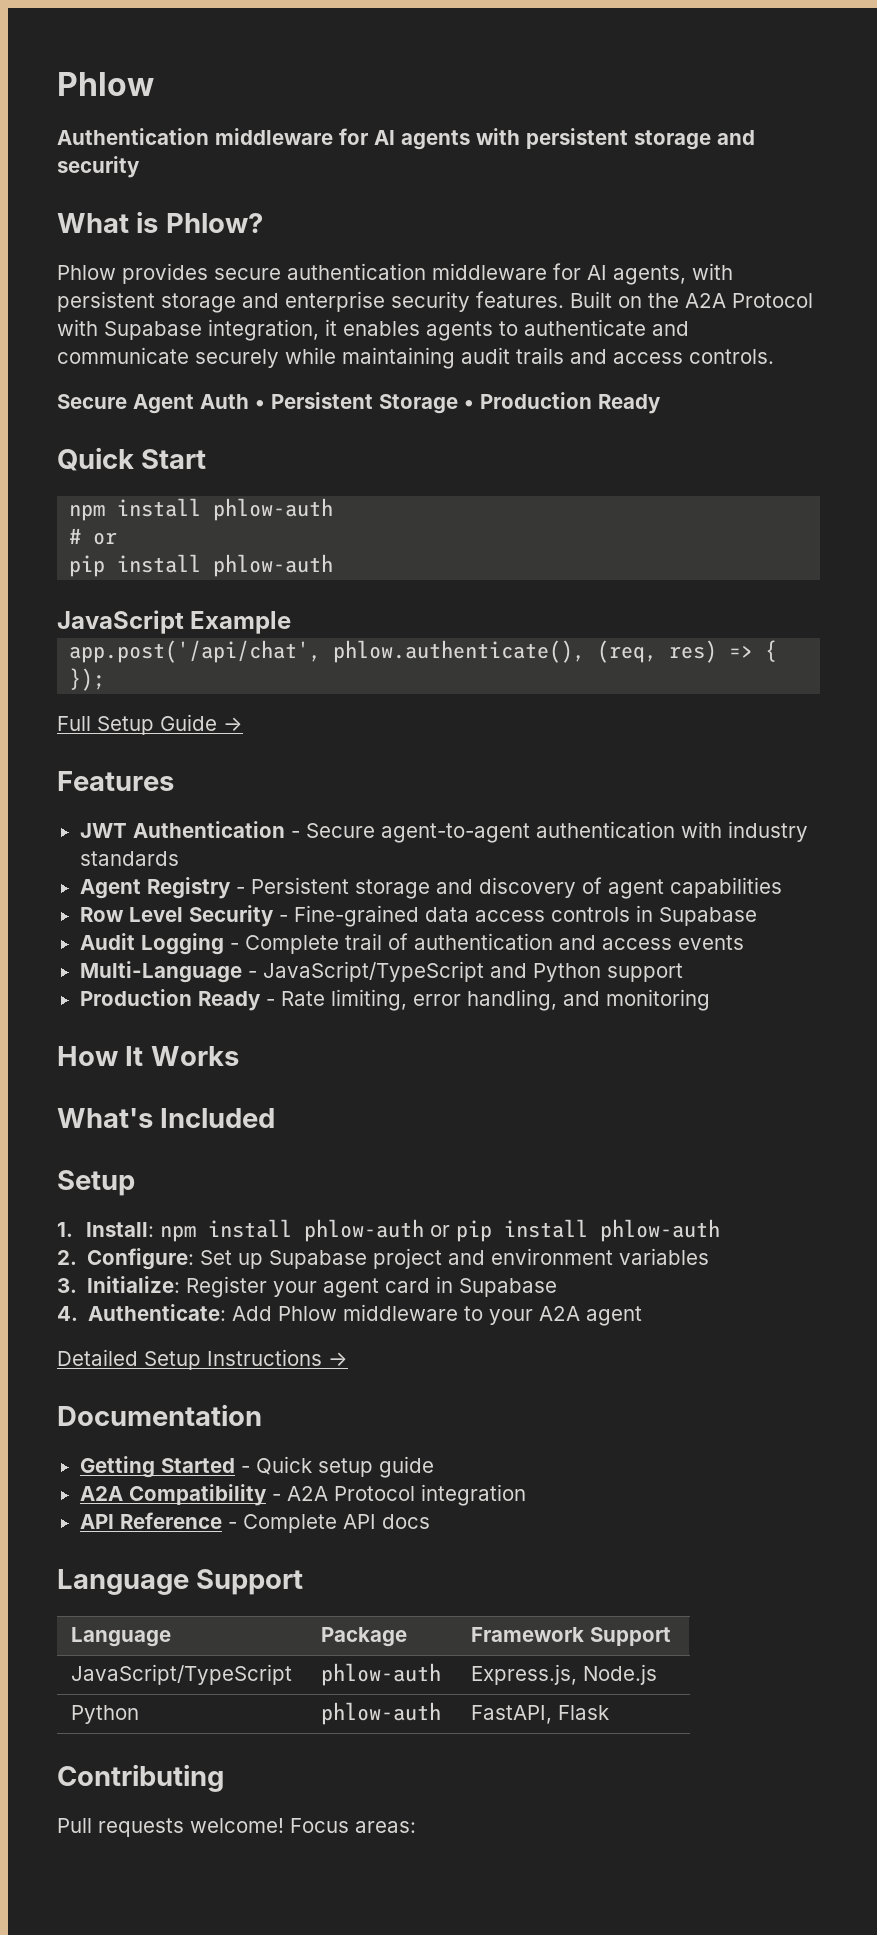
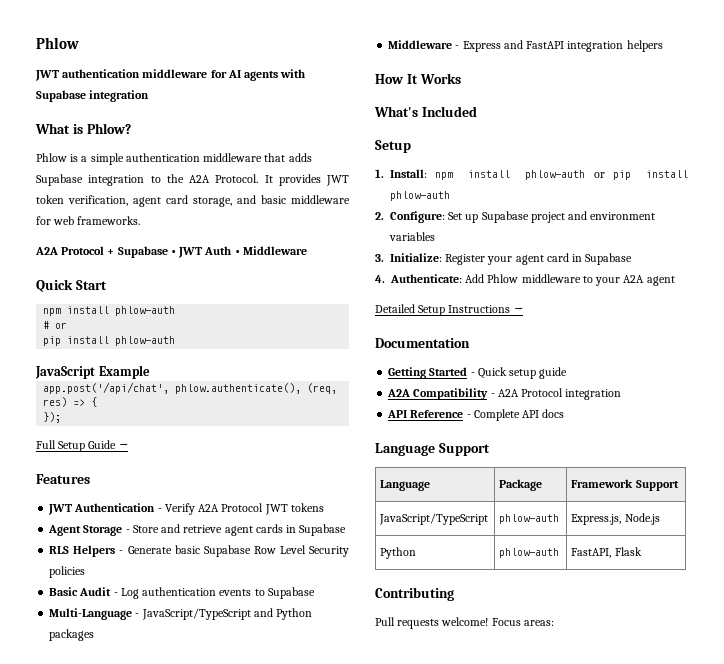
[57,128,209,145] Authentication -> [35,69,141,81] JWT authentication
[526,128,755,150] [57,156,140,178] persistent storage and security -> [36,90,150,102] Supabase integration
[122,263,733,285] [57,291,813,313] [57,319,689,341] [57,347,774,369] [57,392,661,414] provides secure authentication middleware for AI agents, with persistent storage and enterprise security features. Built on the A2A Protocol with Supabase integration, it enables agents to authenticate and communicate securely while maintaining audit trails and access controls. // Secure Agent Auth • Persistent Storage • Production Ready -> [70,153,312,165] [36,174,349,186] [36,195,350,207] [36,216,141,225] [35,246,307,258] is a simple authentication middleware that adds Supabase integration to the A2A Protocol. It provides JWT token verification, agent card storage, and basic middleware for web frameworks. // A2A Protocol + Supabase • JWT Auth • Middleware
[305,821,808,843] [79,851,179,866] [79,877,782,899] [79,905,757,927] [79,933,744,955] Secure agent-to-agent authentication with industry standards // Agent Registry - Persistent storage and discovery of agent capabilities // Row Level Security - Fine-grained data access controls in Supabase // Audit Logging - Complete trail of authentication and access events -> [164,503,324,515] [48,524,347,536] [49,545,349,557] [49,566,86,578] [49,587,315,599] Verify A2A Protocol JWT tokens // Agent Storage - Store and retrieve agent cards in Supabase // RLS Helpers - Generate basic Supabase Row Level Security policies // Basic Audit - Log authentication events to Supabase
[606,963,683,982] [79,989,710,1011] support // Production Ready - Rate limiting, error handling, and monitoring -> [49,629,95,641] [388,40,663,52] packages // Middleware - Express and FastAPI integration helpers

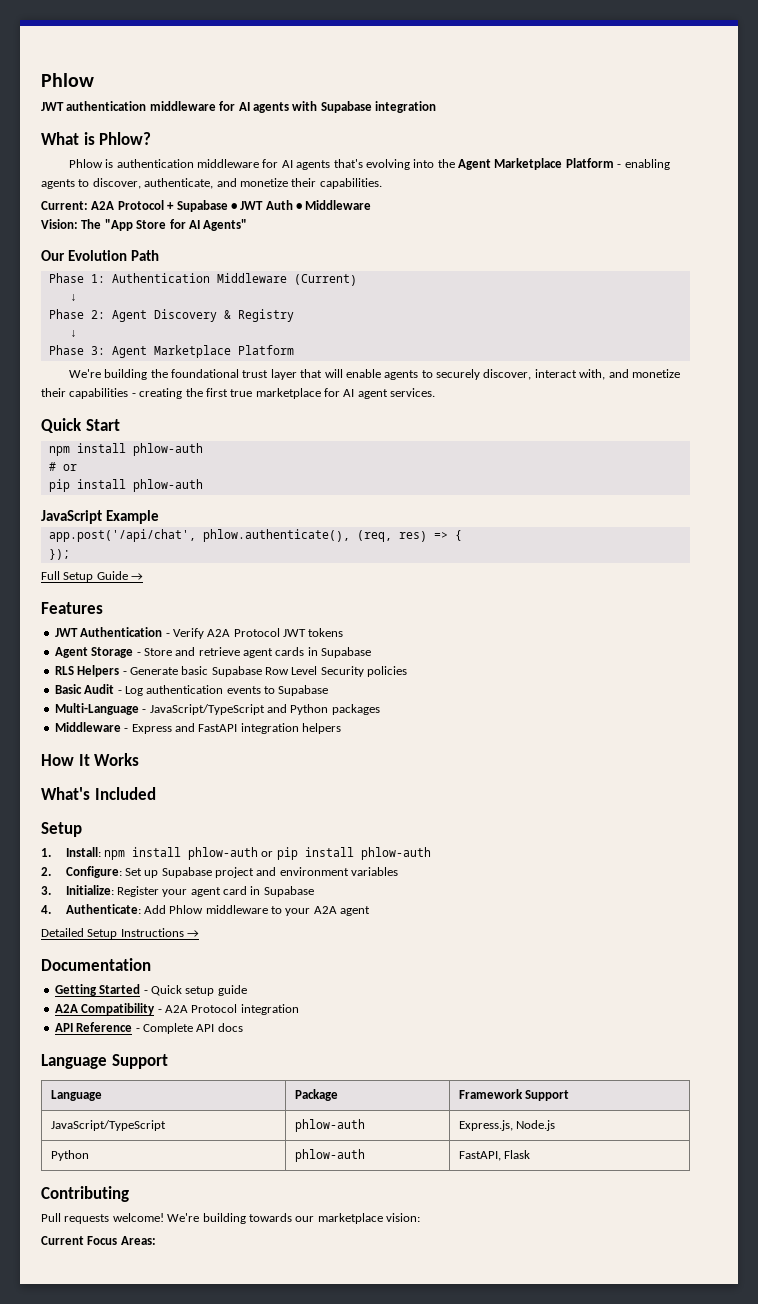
[81,153,312,165] [36,174,349,186] [36,195,350,207] [36,216,141,225] a simple authentication middleware that adds Supabase integration to the A2A Protocol. It provides JWT token verification, agent card storage, and basic middleware for web frameworks. // -> [116,158,670,170] [41,178,382,189] [41,201,88,210] authentication middleware for AI agents that's evolving into the Agent Marketplace Platform - enabling agents to discover, authenticate, and monetize their capabilities. // Current:
(307, 250) none -> [41,219,248,231] [41,250,159,261] [48,273,357,286] [69,294,77,301] [48,309,294,322] [69,330,77,337] [48,345,294,358] [68,369,680,380] [41,388,436,399] // Vision: The "App Store for AI Agents" // Our Evolution Path // Phase 1: Authentication Middleware (Current) // ↓ // Phase 2: Agent Discovery & Registry // ↓ // Phase 3: Agent Marketplace Platform // We're building the foundational trust layer that will enable agents to securely discover, interact with, and monetize their capabilities - creating the first true marketplace for AI agent services.
[491,618,554,626] Focus areas: -> [167,1213,420,1224] [41,1236,156,1245] We're building towards our marketplace vision: // Current Focus Areas:

